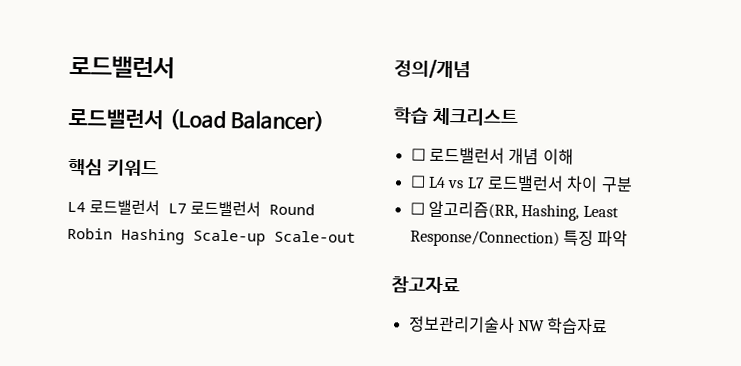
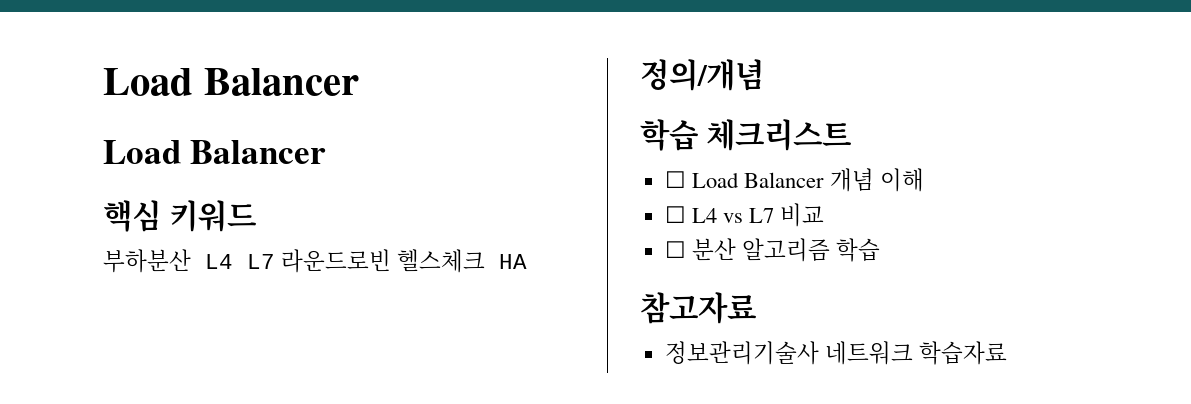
[69,55,175,79] [68,108,325,132] [68,157,160,177] [67,199,316,217] [67,227,356,246] 로드밸런서 // 로드밸런서 (Load Balancer) // 핵심 키워드 // L4 로드밸런서 L7 로드밸런서 Round Robin Hashing Scale-up Scale-out -> [103,68,359,96] [103,140,327,164] [103,200,257,232] [103,249,528,273] Load Balancer // Load Balancer // 핵심 키워드 // 부하분산 L4 L7 라운드로빈 헬스체크 HA
[428,146,505,164] 로드밸런서 -> [691,172,824,188] Load Balancer
[486,174,633,193] [409,200,619,221] [409,229,629,248] 로드밸런서 차이 구분 // ☐ 알고리즘(RR, Hashing, Least Response/Connection) 특징 파악 -> [780,203,825,227] [664,238,880,262] 비교 // ☐ 분산 알고리즘 학습
[517,319,545,332] NW -> [824,341,913,365] 네트워크

